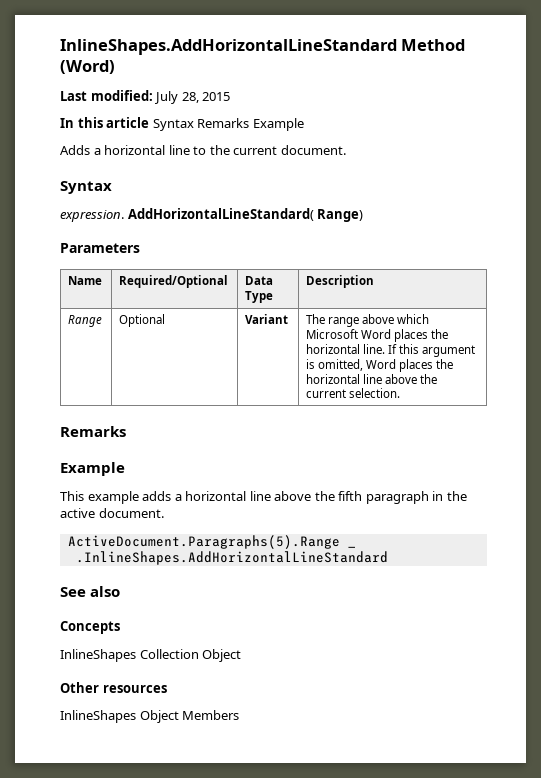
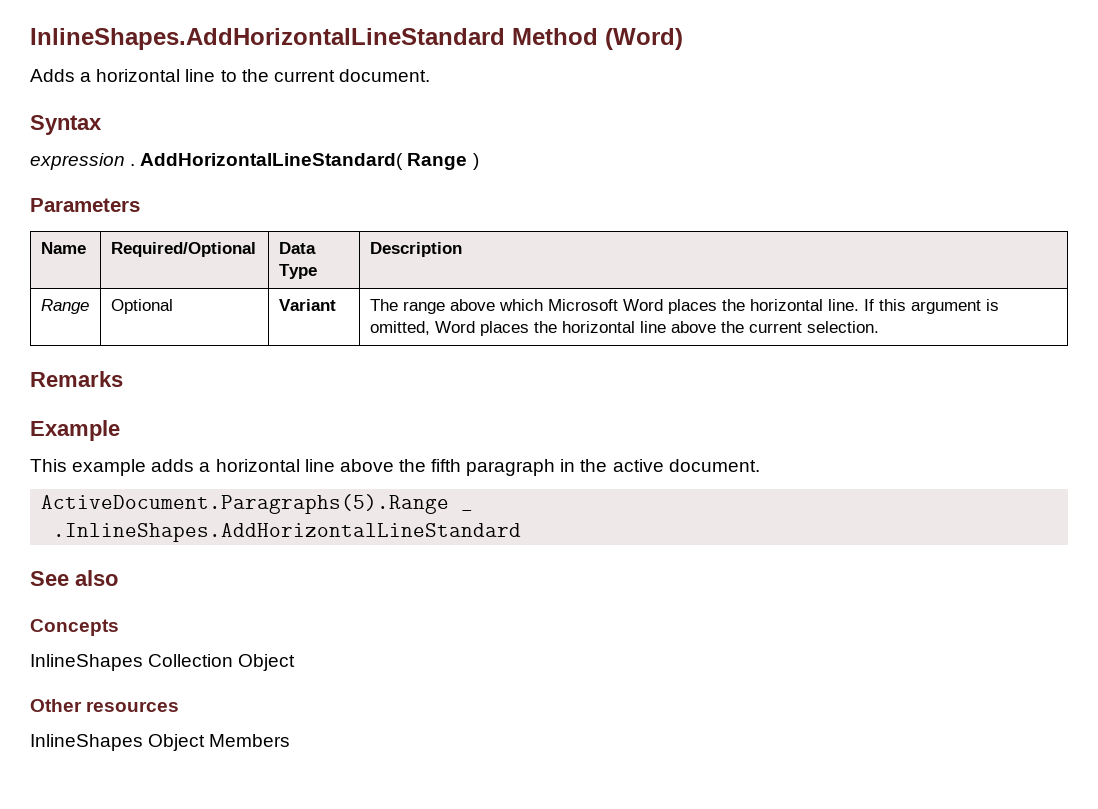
[60,90,231,104] [60,117,304,131] // Last modified: July 28, 2015 // In this article Syntax Remarks Example -> (683, 39) none
[60,208,364,222] expression. AddHorizontalLineStandard( Range) -> [30,153,479,170] expression . AddHorizontalLineStandard( Range )

